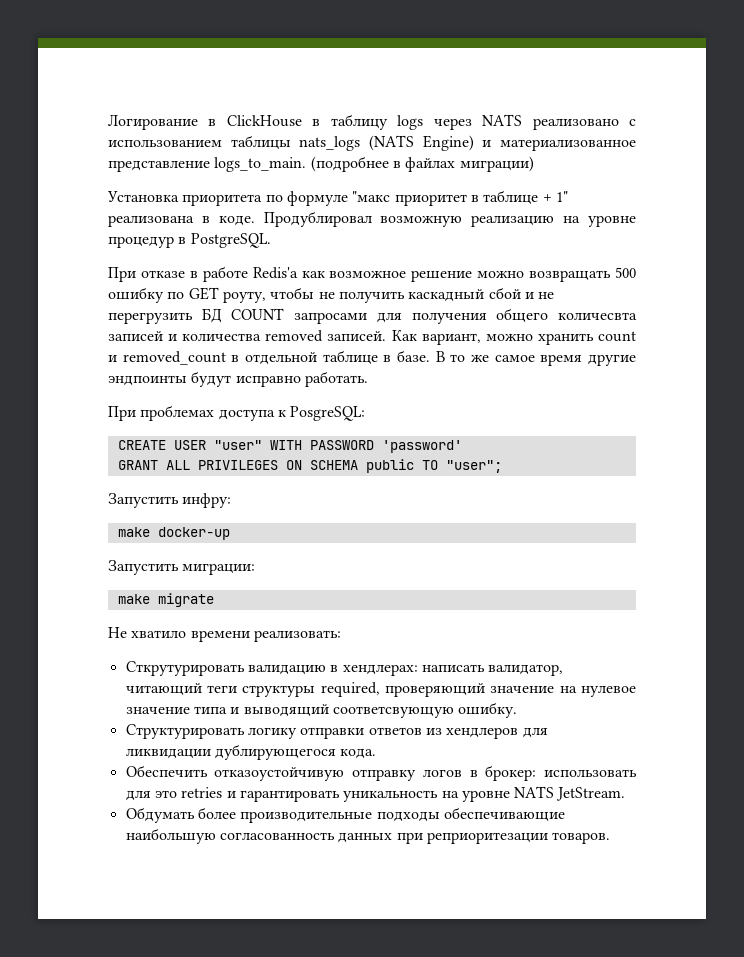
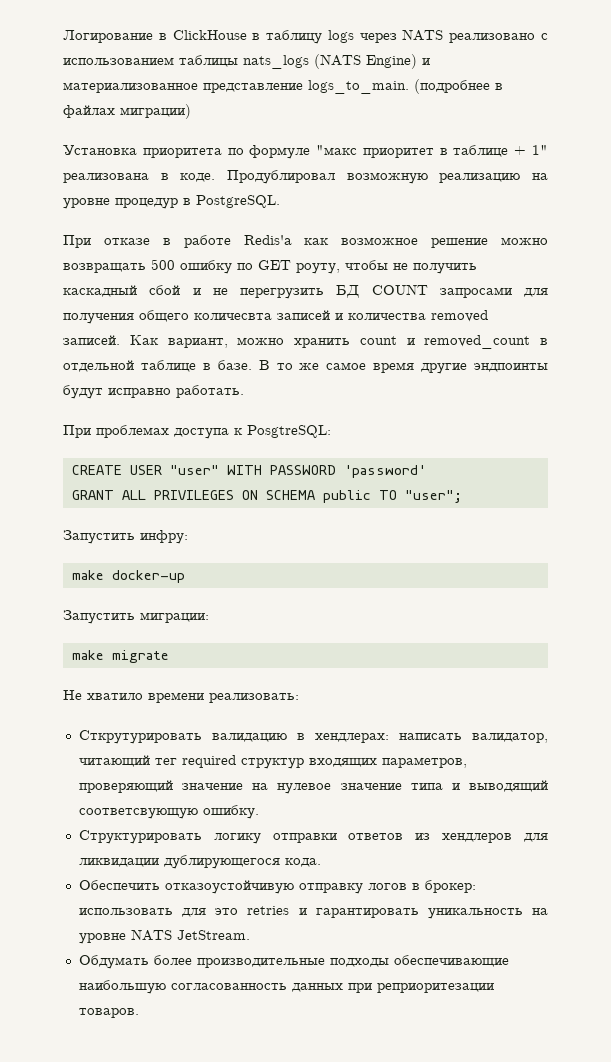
[290,406,366,421] PosgreSQL: -> [247,425,331,438] PosgtreSQL:
[206,682,380,697] теги структуры required, -> [154,755,467,769] тег required структур входящих параметров,

